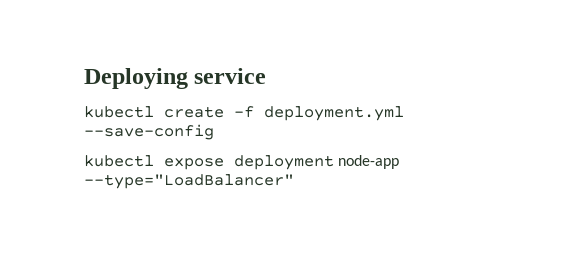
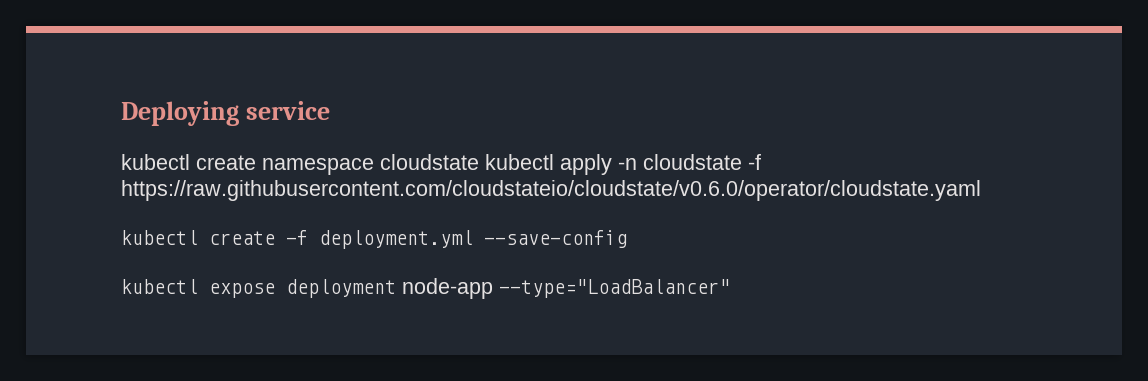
(267, 76) none -> [121,154,761,175] [121,180,981,201] // kubectl create namespace cloudstate kubectl apply -n cloudstate -f https://raw.githubusercontent.com/cloudstateio/cloudstate/v0.6.0/operator/cloudstate.yaml

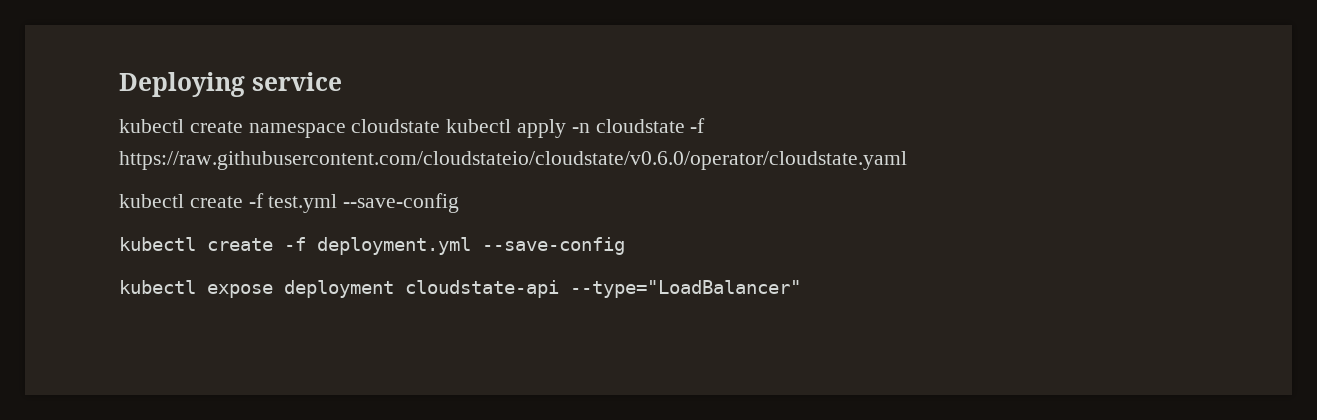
(981, 190) none -> [119,193,460,213] // kubectl create -f test.yml --save-config
[402,278,493,299] node-app -> [405,280,559,298] cloudstate-api

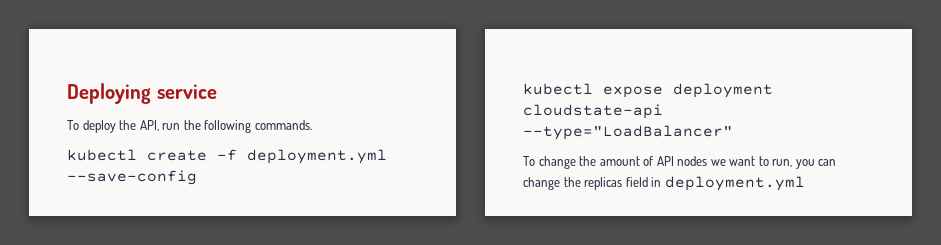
[119,118,706,138] [119,151,907,170] [119,193,460,213] kubectl create namespace cloudstate kubectl apply -n cloudstate -f https://raw.githubusercontent.com/cloudstateio/cloudstate/v0.6.0/operator/cloudstate.yaml // kubectl create -f test.yml --save-config -> [67,120,312,133] To deploy the API, run the following commands.
(801, 289) none -> [523,156,837,169] [523,176,805,191] // To change the amount of API nodes we want to run, you can change the replicas field in deployment.yml

